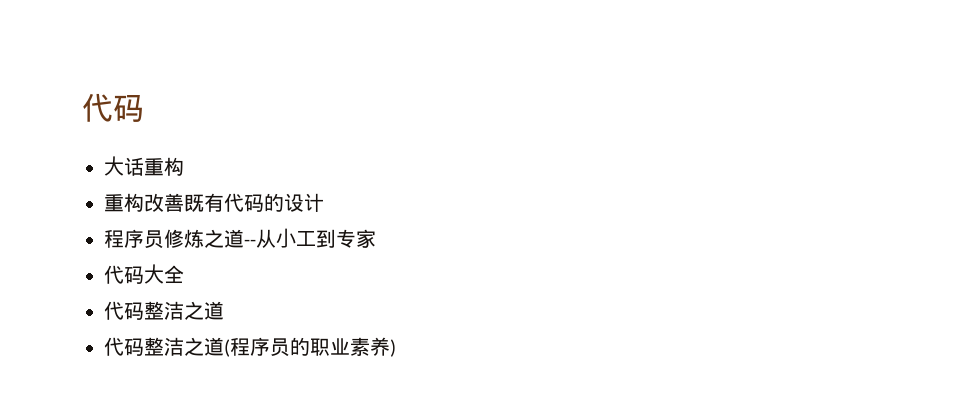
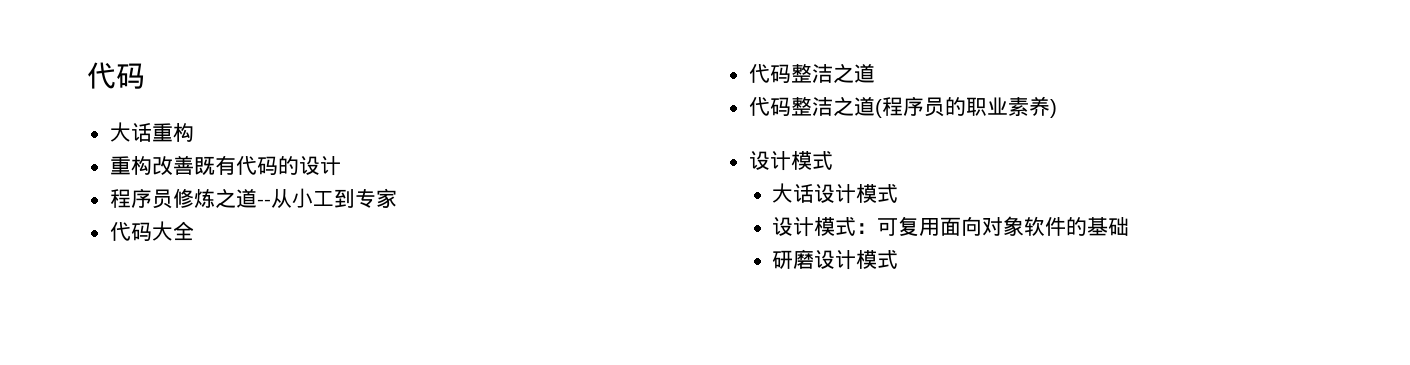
(396, 348) none -> [748,151,833,171] [772,183,899,204] [772,216,1130,237] [772,249,899,270] // 设计模式 // ⼤话设计模式 // 设计模式：可复用面向对象软件的基础 // 研磨设计模式

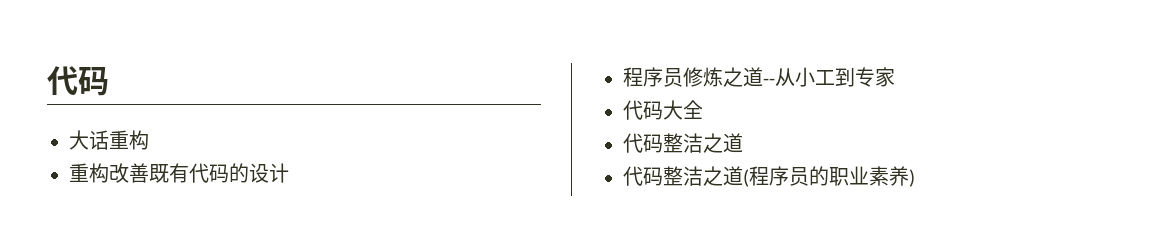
[748,151,833,171] [772,183,899,204] [772,216,1130,237] [772,249,899,270] // 设计模式 // ⼤话设计模式 // 设计模式：可复用面向对象软件的基础 // 研磨设计模式 -> (915, 178) none

